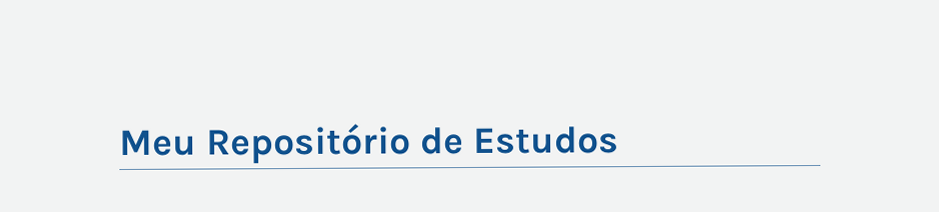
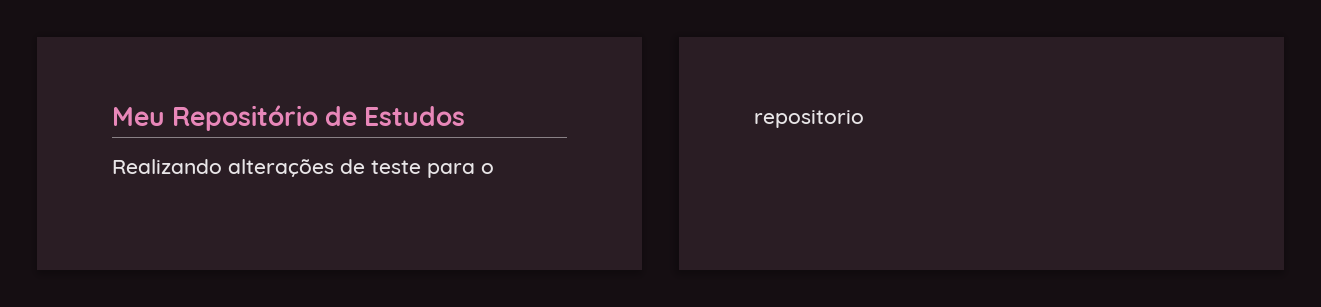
(620, 140) none -> [112,159,494,178] [754,110,864,128] // Realizando alterações de teste para o repositorio

